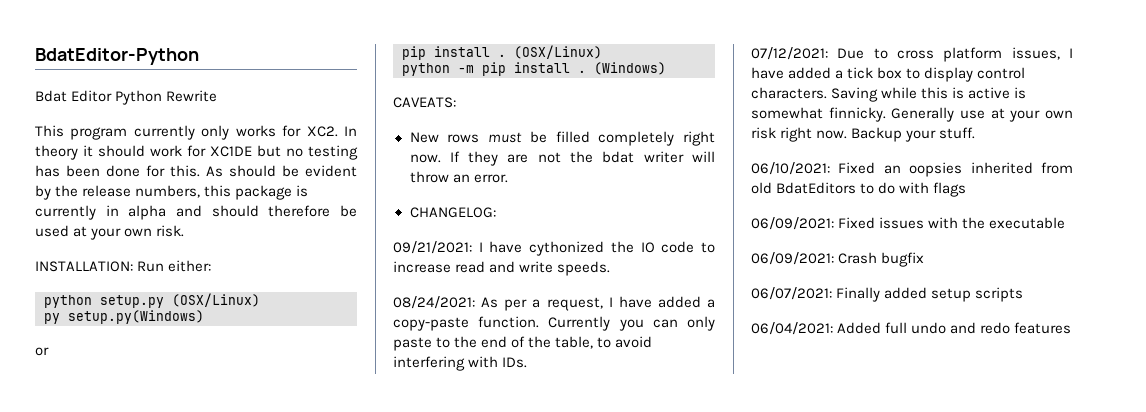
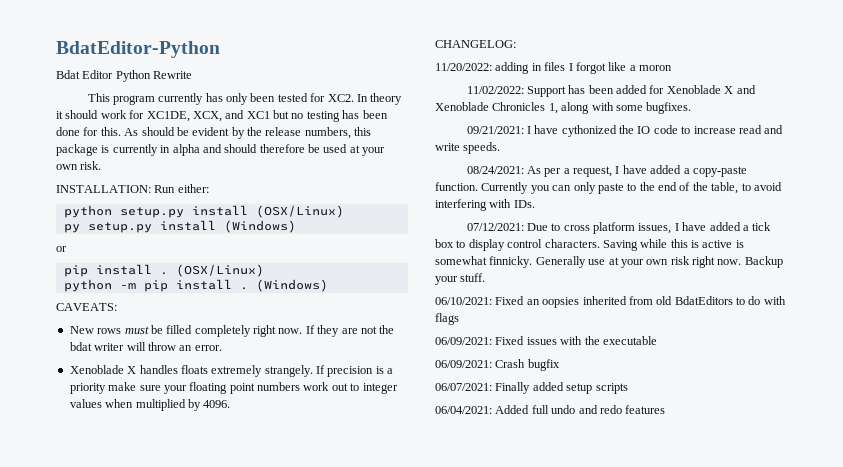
[201,125,276,140] only works -> [205,93,308,105] has only been tested
[210,146,252,157] XC1DE -> [146,110,270,122] XC1DE, XCX, and XC1
(164, 301) none -> [191,205,248,216] install
[68,310,204,324] setup.py(Windows) -> [87,220,296,233] setup.py install (Windows)
[409,207,496,218] CHANGELOG: -> [69,365,394,377] [69,382,398,394] [69,399,231,411] [435,40,516,48] [435,62,672,74] [466,85,756,97] [435,102,692,114] Xenoblade X handles floats extremely strangely. If precision is a priority make sure your floating point numbers work out to integer values when multiplied by 4096. // CHANGELOG: // 11/20/2022: adding in files I forgot like a moron // 11/02/2022: Support has been added for Xenoblade X and Xenoblade Chronicles 1, along with some bugfixes.

